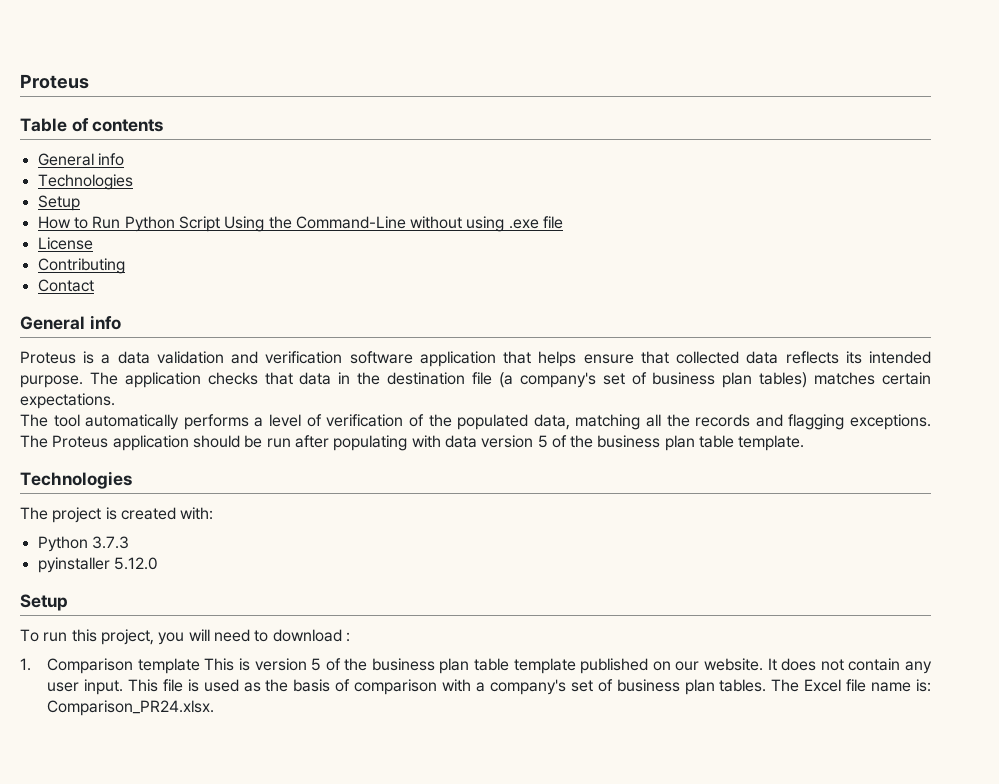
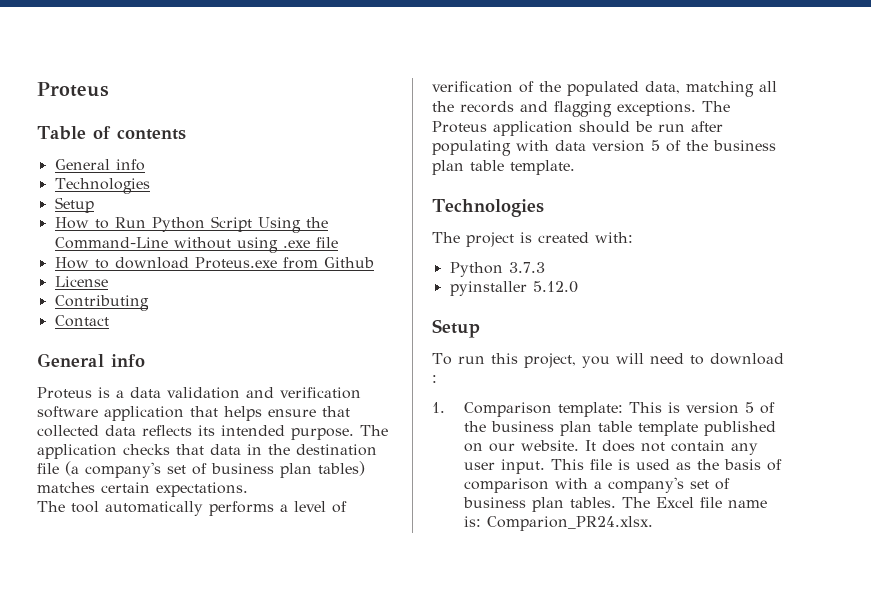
(564, 222) none -> [54,257,374,269] // How to download Proteus.exe from Github
[137,658,200,674] template -> [557,402,623,417] template:
[47,700,215,716] Comparison_PR24.xlsx. -> [486,516,653,531] Comparion_PR24.xlsx.

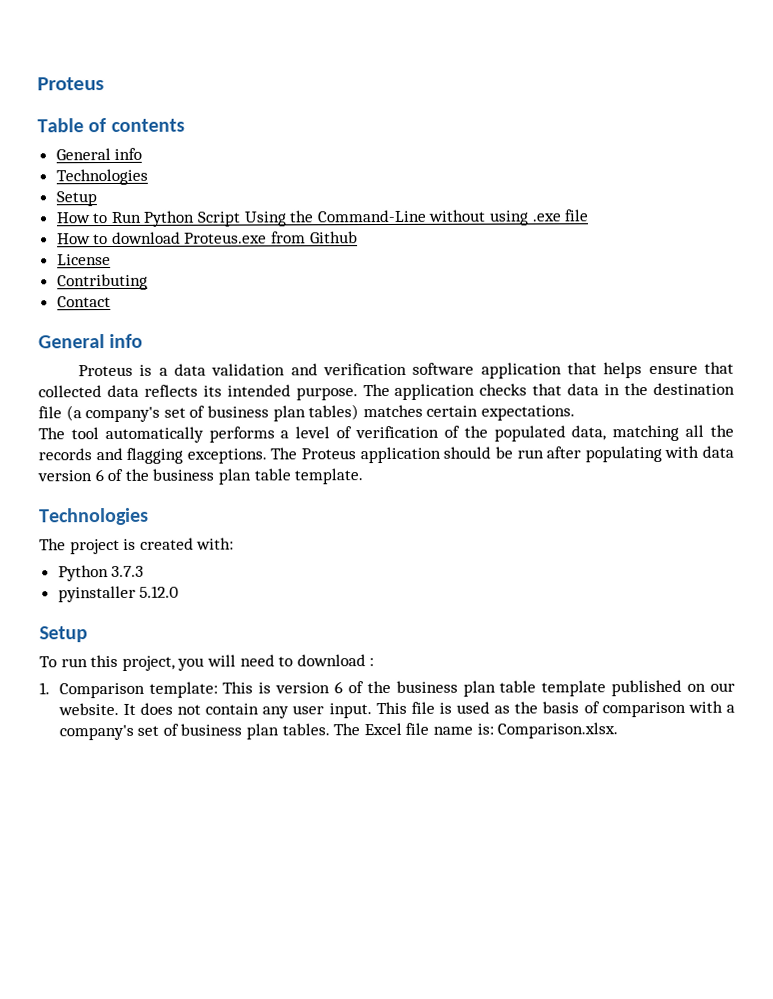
[651,140,660,151] 5 -> [94,469,104,482] 6
[744,402,754,413] 5 -> [334,681,344,694] 6
[486,516,653,531] Comparion_PR24.xlsx. -> [497,722,619,739] Comparison.xlsx.

